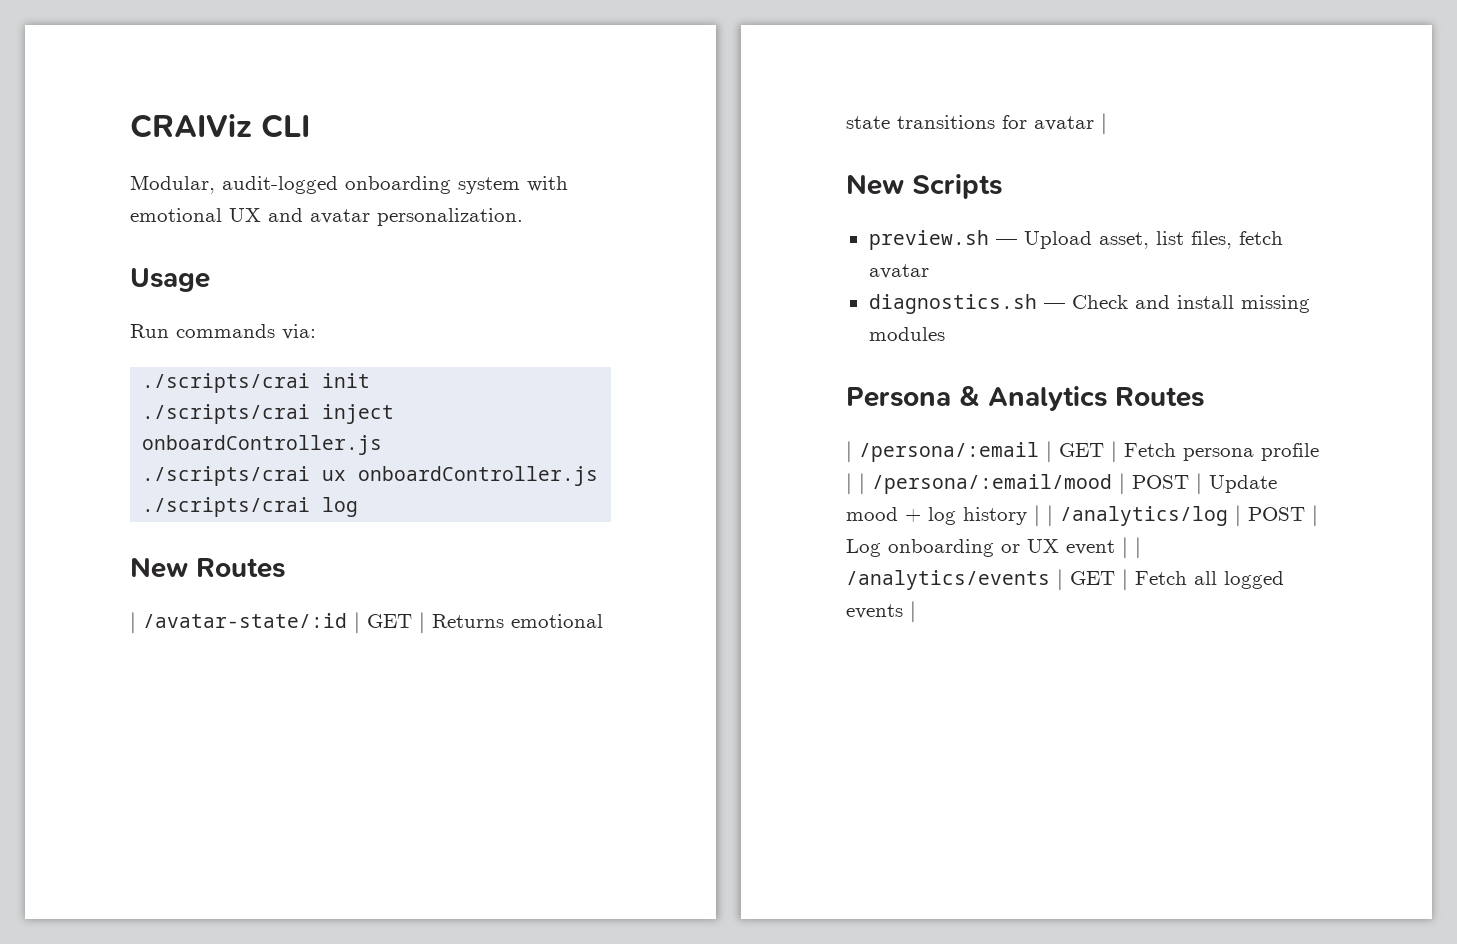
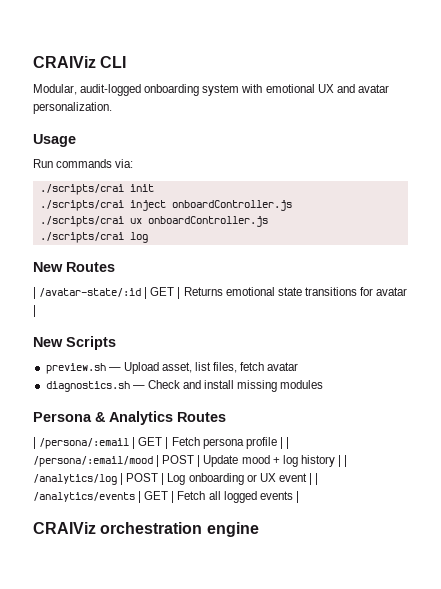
(916, 612) none -> [33,522,259,537] // CRAIViz orchestration engine

